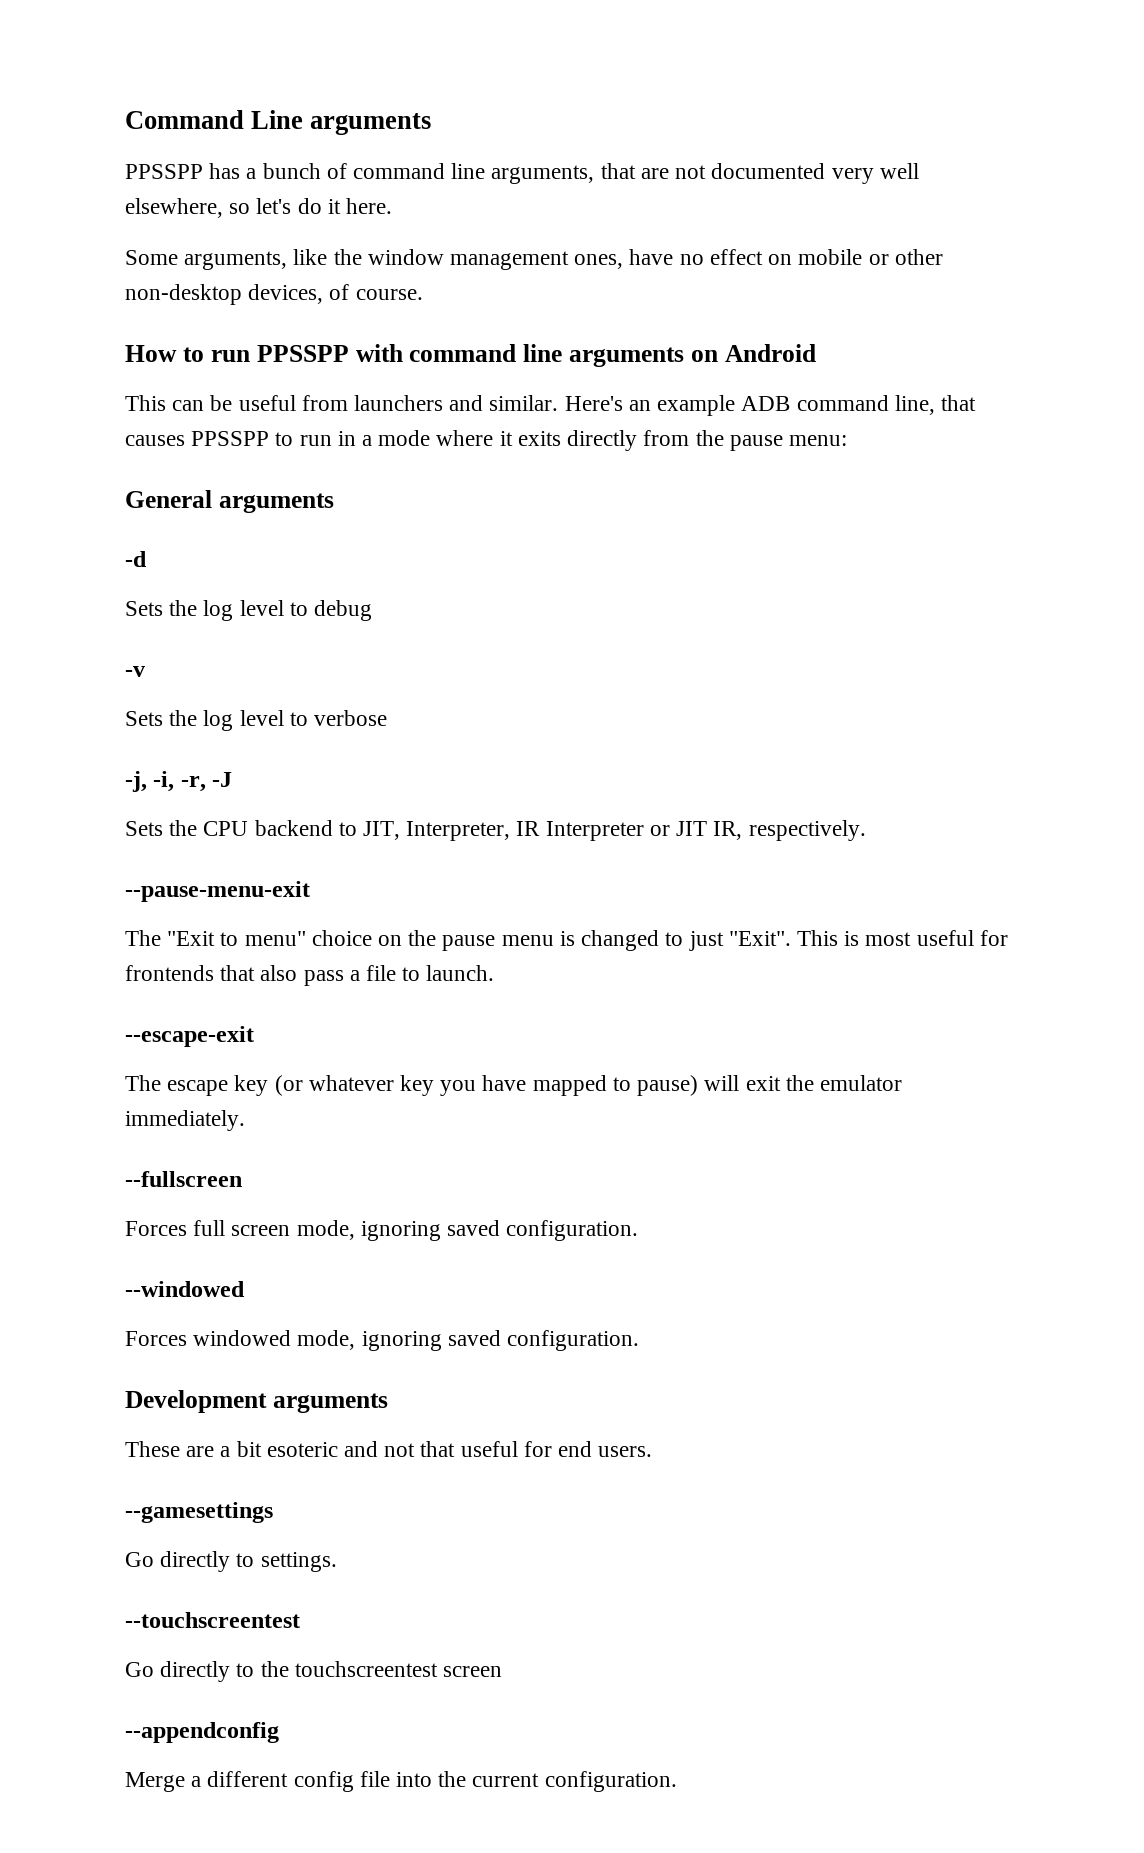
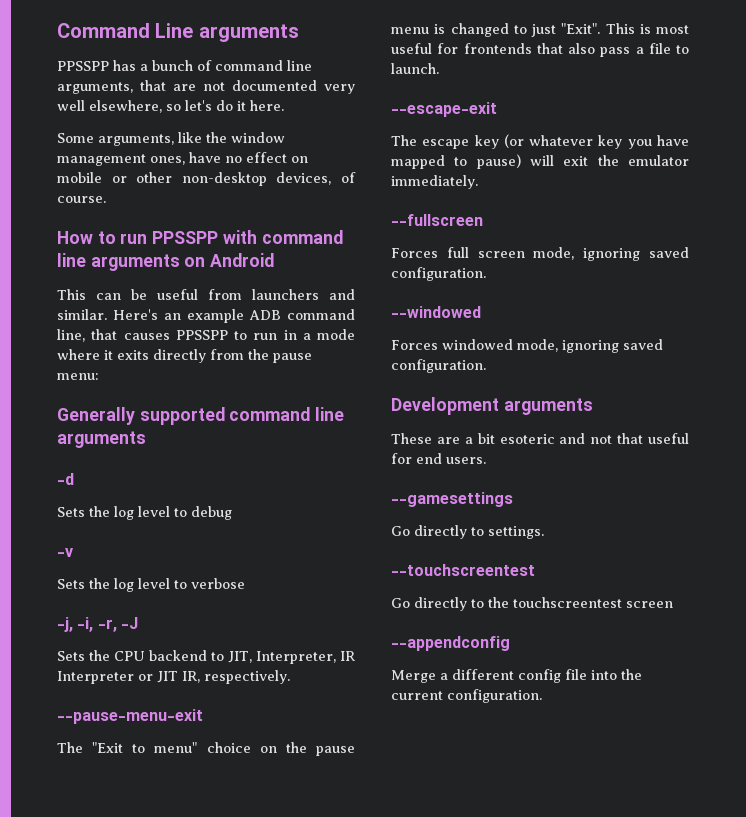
[125,490,212,508] General -> [57,407,345,425] Generally supported command line

